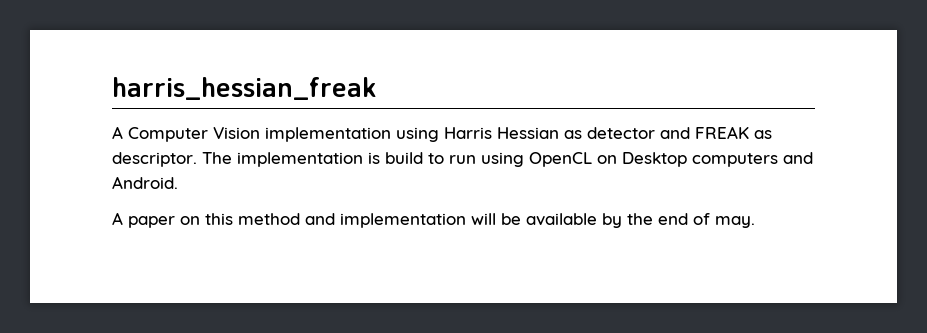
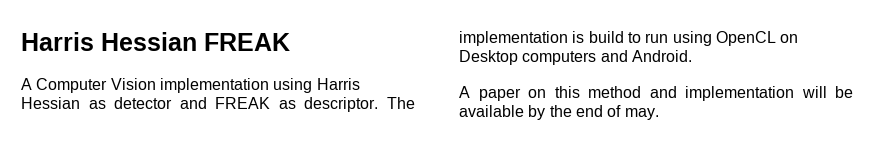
[112,77,377,100] harris_hessian_freak -> [21,32,290,51] Harris Hessian FREAK

